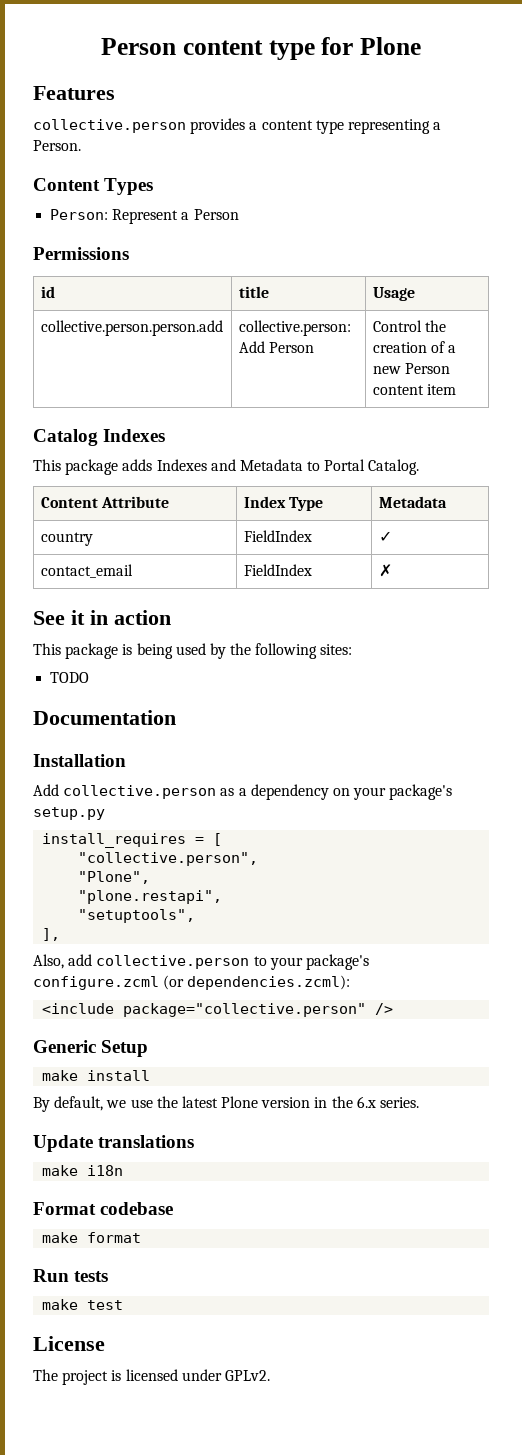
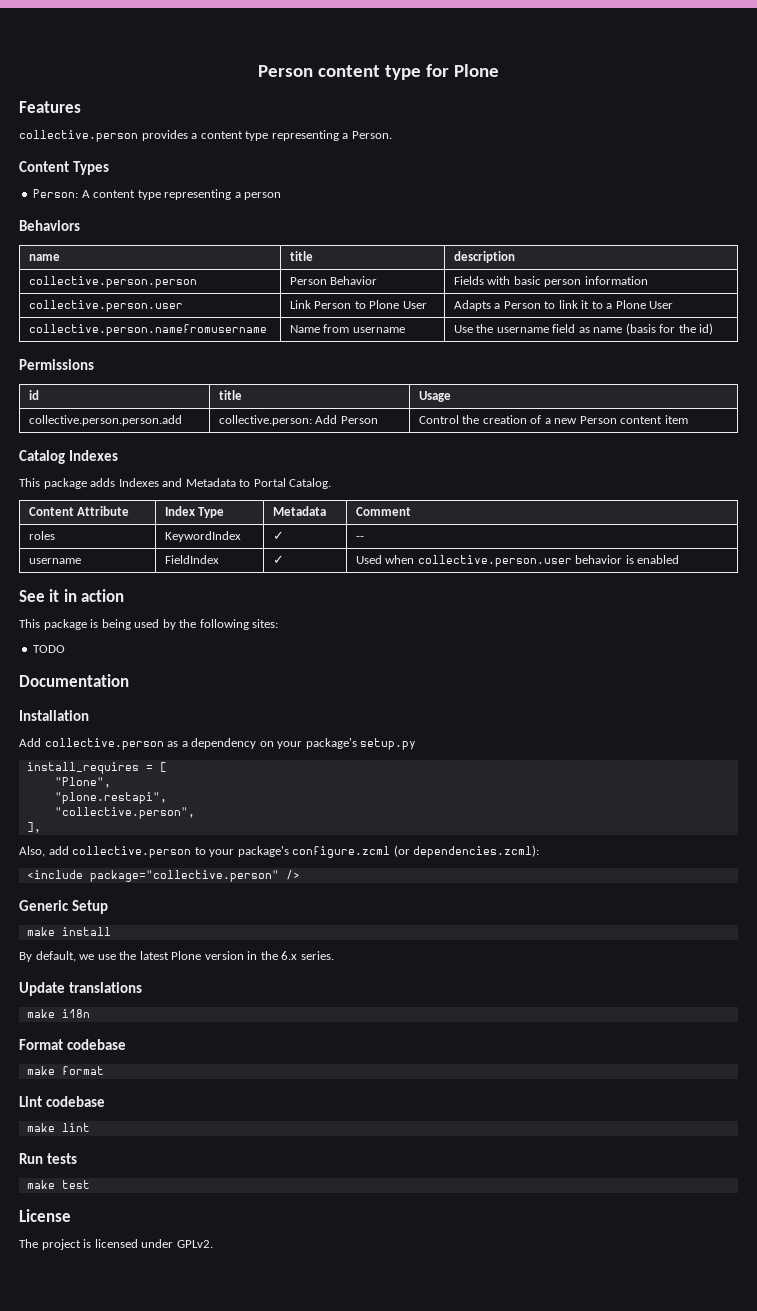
[112,209,239,224] Represent a Person -> [81,189,282,200] [19,220,80,231] [28,254,60,261] [289,251,313,261] [453,251,515,263] [28,276,197,288] [289,276,378,285] [453,276,648,287] [28,300,183,312] [289,300,427,309] [453,300,674,311] [28,324,267,336] [289,324,405,333] [453,323,714,335] A content type representing a person // Behaviors // name | title | description // collective.person.person | Person Behavior | Fields with basic person information // collective.person.user | Link Person to Plone User | Adapts a Person to link it to a Plone User // collective.person.namefromusername | Name from username | Use the username field as name (basis for the id)
[40,532,93,546] [243,530,312,542] [378,531,392,542] [40,564,133,578] [243,564,312,576] [378,564,392,577] // country | FieldIndex | ✓ // contact_email | FieldIndex | ✗ -> [355,507,411,516] [28,531,55,540] [164,531,241,542] [272,531,284,540] [355,536,364,540] [28,558,81,564] [164,555,219,564] [272,555,284,564] [355,555,680,567] | Comment // roles | KeywordIndex | ✓ | -- // username | FieldIndex | ✓ | Used when collective.person.user behavior is enabled
[78,852,259,866] // "collective.person", -> (167, 767) none
[78,909,196,923] "setuptools", -> [54,807,195,819] "collective.person",
(142, 1237) none -> [19,1096,105,1107] [26,1123,90,1132] // Lint codebase // make lint

